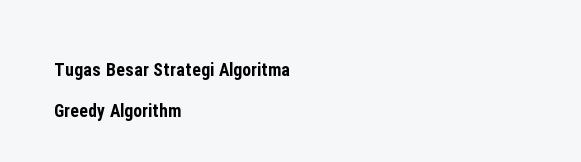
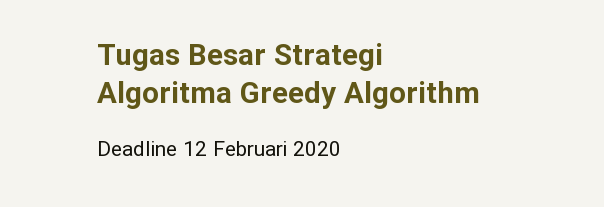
(291, 71) // -> (232, 95) none
(181, 112) none -> [97,141,341,156] // Deadline 12 Februari 2020

